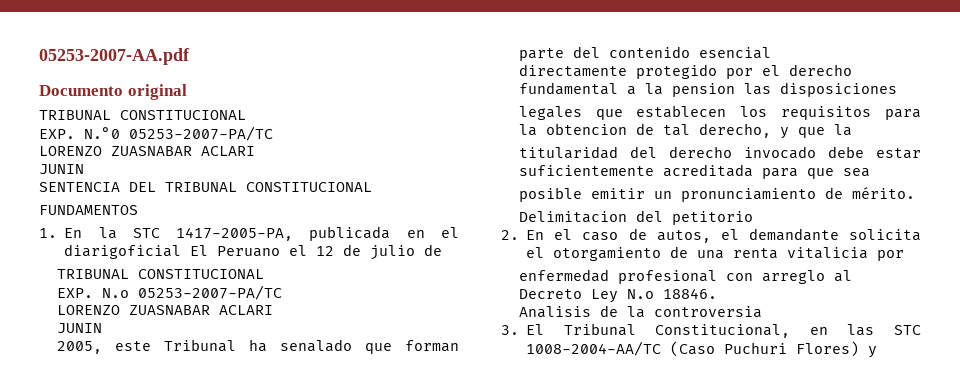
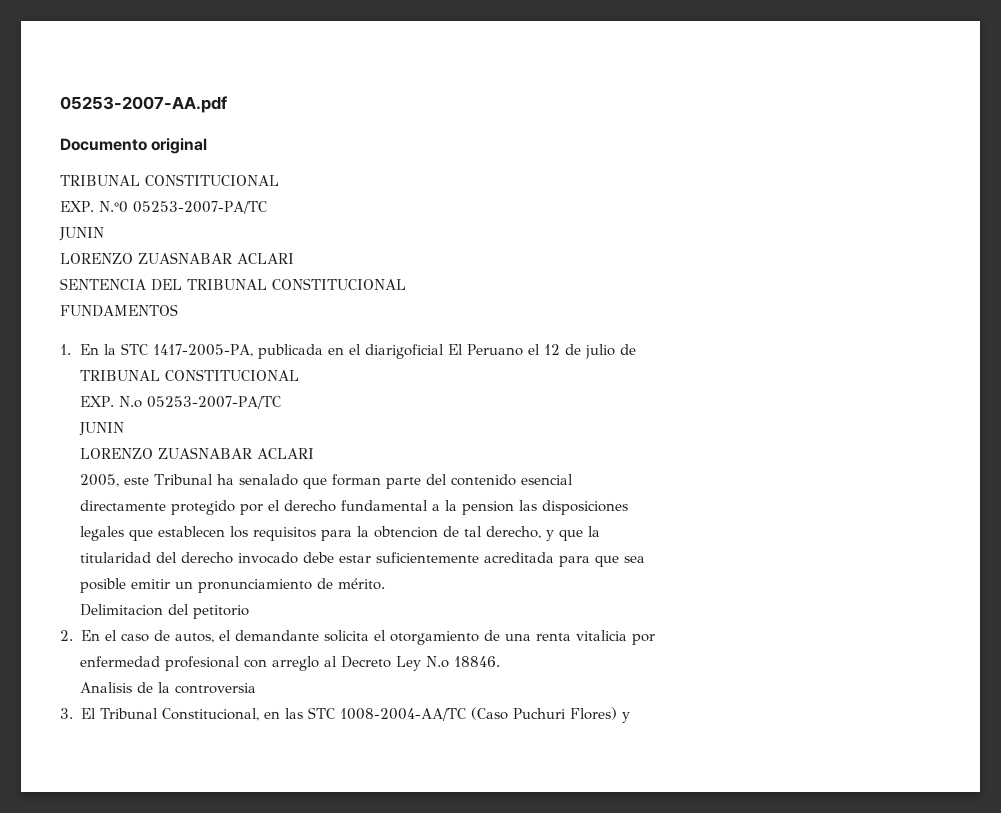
[39,146,255,156] [39,164,84,174] // LORENZO ZUASNABAR ACLARI // JUNIN -> [59,227,104,241] [60,252,294,264] // JUNIN // LORENZO ZUASNABAR ACLARI
[56,305,273,315] [56,323,102,333] // LORENZO ZUASNABAR ACLARI // JUNIN -> [79,422,125,436] [80,447,315,459] // JUNIN // LORENZO ZUASNABAR ACLARI

